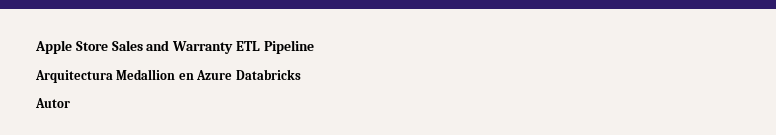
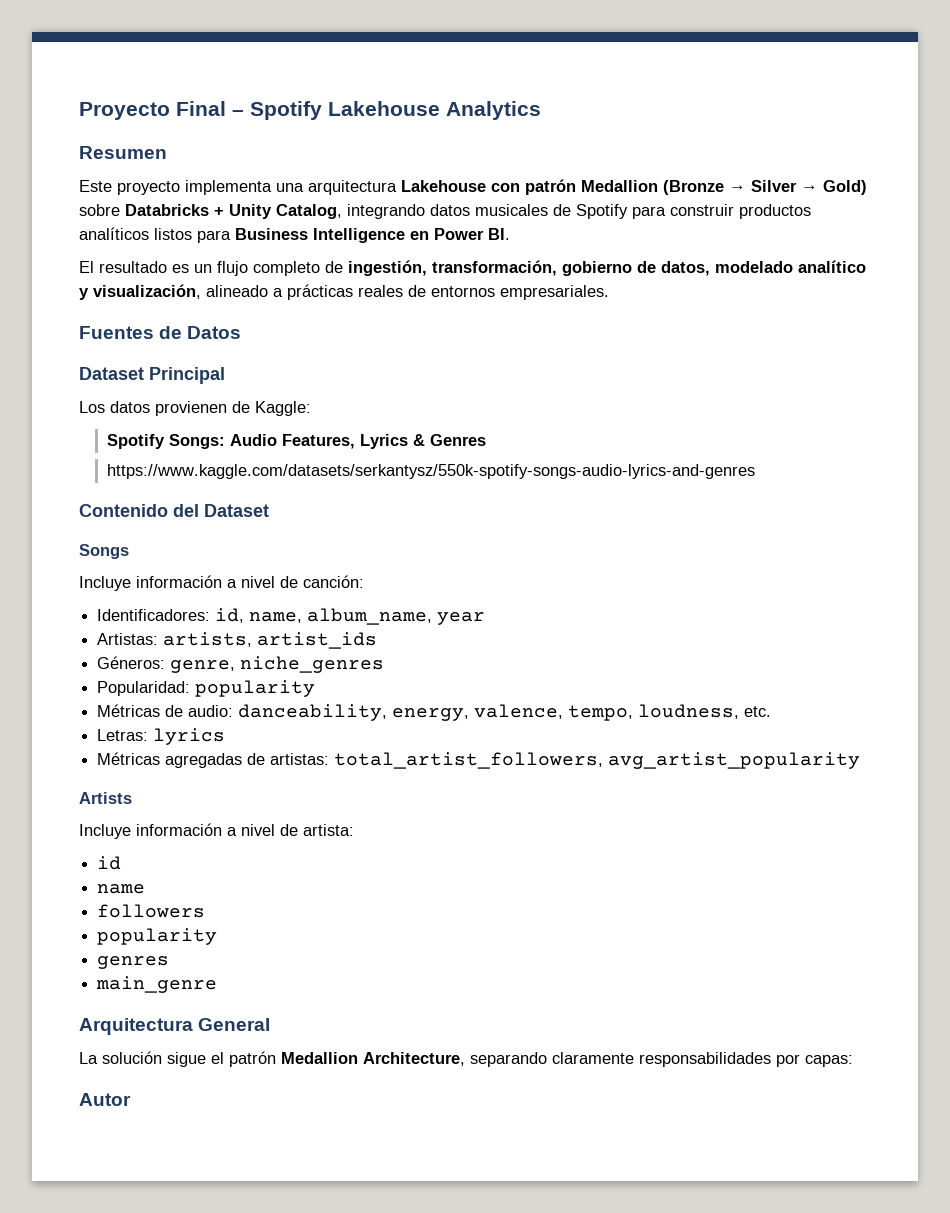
[35,40,314,54] [35,69,301,83] Apple Store Sales and Warranty ETL Pipeline // Arquitectura Medallion en Azure Databricks -> [79,101,541,120] [79,146,167,159] [79,179,867,195] [79,204,811,219] [79,227,510,243] [79,260,866,276] [79,284,609,300] [79,326,242,339] [79,367,225,384] [79,401,311,416] [106,434,486,449] [106,464,755,479] [79,504,269,517] [79,544,129,559] [79,575,364,591] [97,608,486,625] [97,632,378,649] [97,656,385,673] [97,680,316,697] [97,704,772,721] [97,728,226,745] [97,752,861,769] [79,792,132,804] [79,823,354,839] [97,856,122,870] [97,884,146,894] [97,904,206,918] [97,928,218,945] [97,956,170,969] [96,976,218,993] [79,1018,271,1035] [79,1051,853,1067] Proyecto Final – Spotify Lakehouse Analytics // Resumen // Este proyecto implementa una arquitectura Lakehouse con patrón Medallion (Bronze → Silver → Gold) sobre Databricks + Unity Catalog, integrando datos musicales de Spotify para construir productos analíticos listos para Business Intelligence en Power BI. // El resultado es un flujo completo de ingestión, transformación, gobierno de datos, modelado analítico y visualización, alineado a prácticas reales de entornos empresariales. // Fuentes de Datos // Dataset Principal // Los datos provienen de Kaggle: // Spotify Songs: Audio Features, Lyrics & Genres // https://www.kaggle.com/datasets/serkantysz/550k-spotify-songs-audio-lyrics-and-genres // Contenido del Dataset // Songs // Incluye información a nivel de canción: // Identificadores: id, name, album_name, year // Artistas: artists, artist_ids // Géneros: genre, niche_genres // Popularidad: popularity // Métricas de audio: danceability, energy, valence, tempo, loudness, etc. // Letras: lyrics // Métricas agregadas de artistas: total_artist_followers, avg_artist_popularity // Artists // Incluye información a nivel de artista: // id // name // followers // popularity // genres // main_genre // Arquitectura General // La solución sigue el patrón Medallion Architecture, separando claramente responsabilidades por capas:

